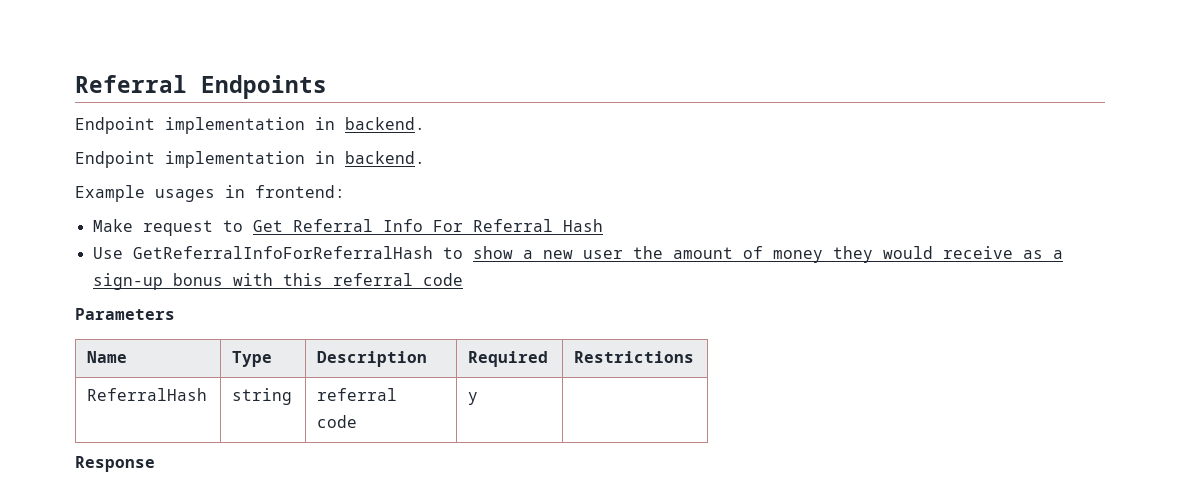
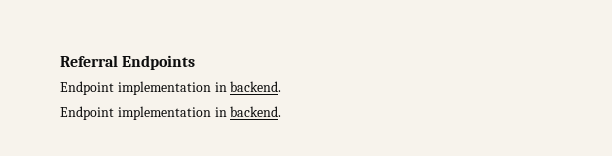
[75,185,345,202] [92,219,603,236] [92,246,1063,263] [92,273,463,290] [75,308,175,320] [87,351,128,363] [232,351,273,367] [317,351,428,367] [468,351,549,367] [574,351,695,363] [87,388,208,401] [232,388,293,405] [317,388,398,401] [317,415,358,428] [468,392,479,405] [75,456,155,472] // Example usages in frontend: // Make request to Get Referral Info For Referral Hash // Use GetReferralInfoForReferralHash to show a new user the amount of money they would receive as a sign-up bonus with this referral code // Parameters // Name | Type | Description | Required | Restrictions // ReferralHash | string | referral code | y | // Response -> (282, 111) none

